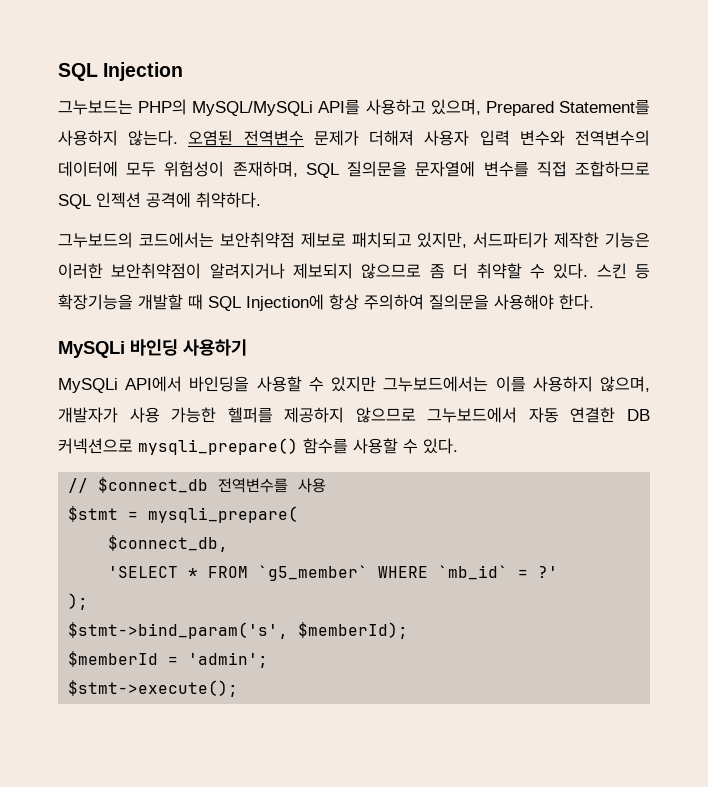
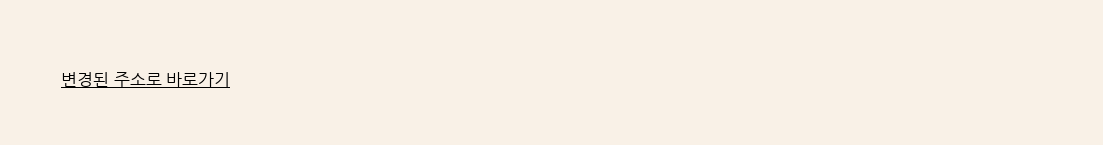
[58,62,184,81] [58,99,651,116] [58,130,650,146] [58,161,650,178] [58,192,261,209] [58,232,650,248] [58,263,651,279] [58,294,594,311] [58,339,247,358] [58,376,650,393] [58,407,650,423] [58,438,458,455] [68,477,327,493] [68,506,299,523] [108,535,229,552] [108,565,559,581] [68,593,89,610] [68,622,409,639] [68,651,269,668] [68,680,239,697] SQL Injection // 그누보드는 PHP의 MySQL/MySQLi API를 사용하고 있으며, Prepared Statement를 사용하지 않는다. 오염된 전역변수 문제가 더해져 사용자 입력 변수와 전역변수의 데이터에 모두 위험성이 존재하며, SQL 질의문을 문자열에 변수를 직접 조합하므로 SQL 인젝션 공격에 취약하다. // 그누보드의 코드에서는 보안취약점 제보로 패치되고 있지만, 서드파티가 제작한 기능은 이러한 보안취약점이 알려지거나 제보되지 않으므로 좀 더 취약할 수 있다. 스킨 등 확장기능을 개발할 때 SQL Injection에 항상 주의하여 질의문을 사용해야 한다. // MySQLi 바인딩 사용하기 // MySQLi API에서 바인딩을 사용할 수 있지만 그누보드에서는 이를 사용하지 않으며, 개발자가 사용 가능한 헬퍼를 제공하지 않으므로 그누보드에서 자동 연결한 DB 커넥션으로 mysqli_prepare() 함수를 사용할 수 있다. // // $connect_db 전역변수를 사용 // $stmt = mysqli_prepare( // $connect_db, // 'SELECT * FROM `g5_member` WHERE `mb_id` = ?' // ); // $stmt->bind_param('s', $memberId); // $memberId = 'admin'; // $stmt->execute(); -> [61,72,231,87] 변경된 주소로 바로가기

